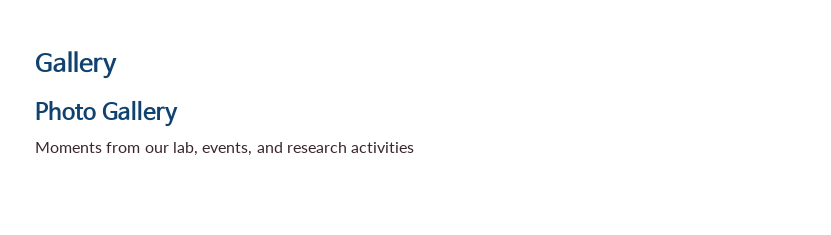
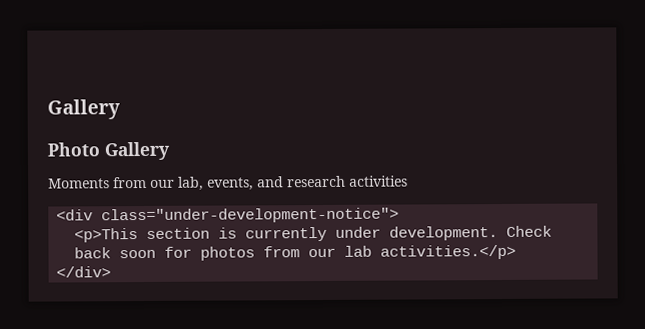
(415, 147) none -> [56,207,400,224] [74,225,553,243] [74,244,517,261] [56,266,112,278] // <div class="under-development-notice"> // <p>This section is currently under development. Check back soon for photos from our lab activities.</p> // </div>

